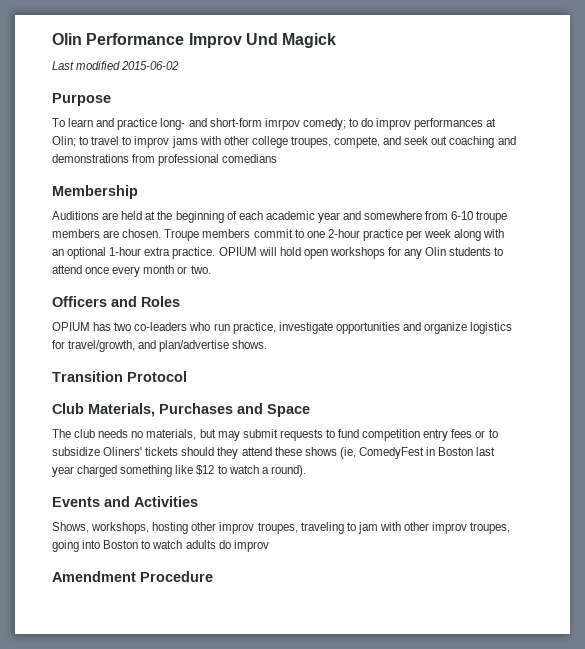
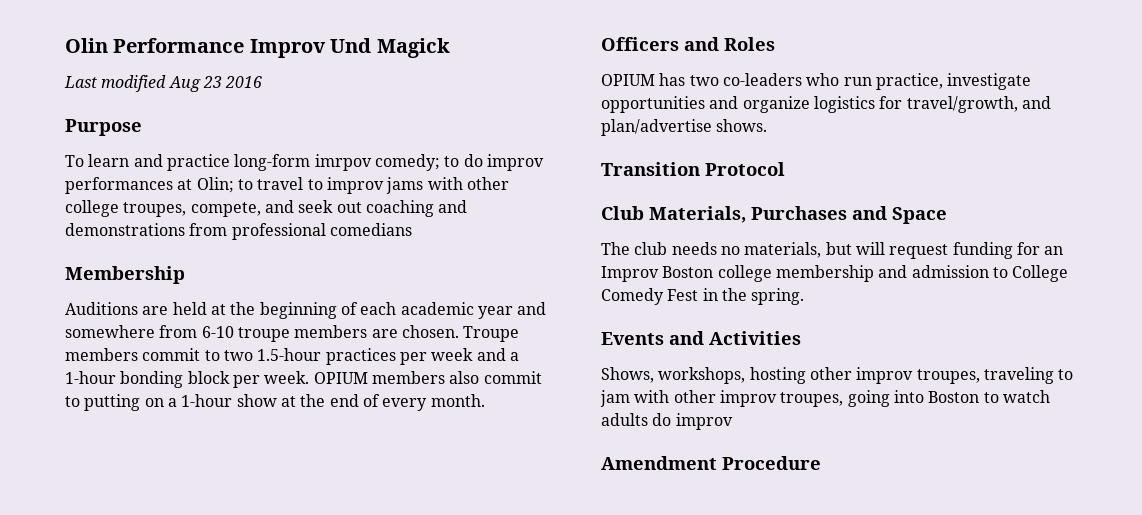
[121,61,180,70] 2015-06-02 -> [168,76,263,92] Aug 23 2016
[160,118,262,130] long- and short-form -> [234,154,311,171] long-form
[306,229,505,241] [52,247,504,259] [52,265,211,277] one 2-hour practice per week along with an optional 1-hour extra practice. OPIUM will hold open workshops for any Olin students to attend once every month or two. -> [223,348,519,365] [65,371,542,388] [65,394,485,411] two 1.5-hour practices per week and a 1-hour bonding block per week. OPIUM members also commit to putting on a 1-hour show at the end of every month.
[217,429,498,441] [52,447,496,459] [52,465,306,477] may submit requests to fund competition entry fees or to subsidize Oliners' tickets should they attend these shows (ie, ComedyFest in Boston last year charged something like $12 to watch a round). -> [855,242,1064,259] [601,265,1069,282] [601,288,805,305] will request funding for an Improv Boston college membership and admission to College Comedy Fest in the spring.

